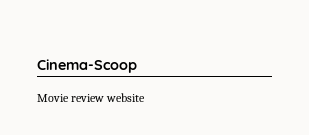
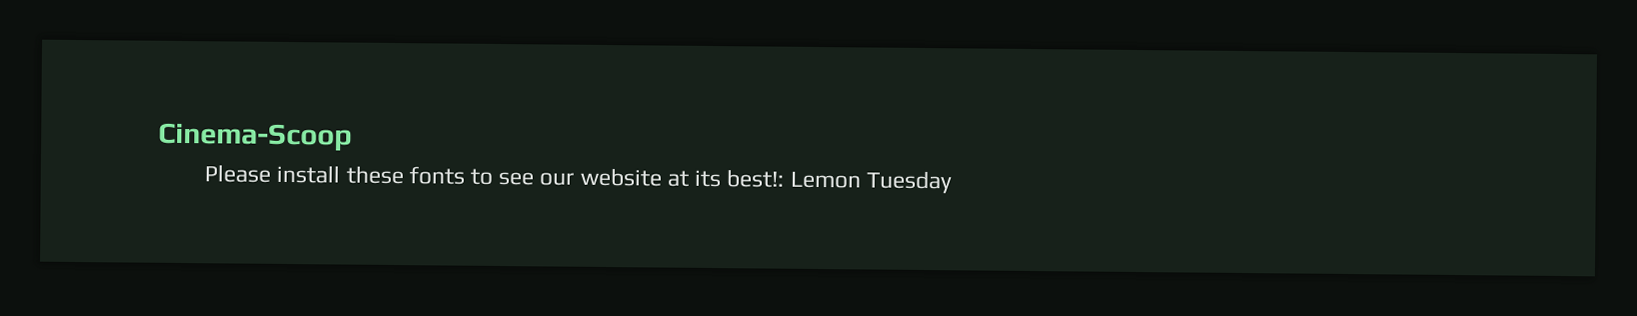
[37,93,146,102] Movie review website -> [204,164,952,194] Please install these fonts to see our website at its best!: Lemon Tuesday

